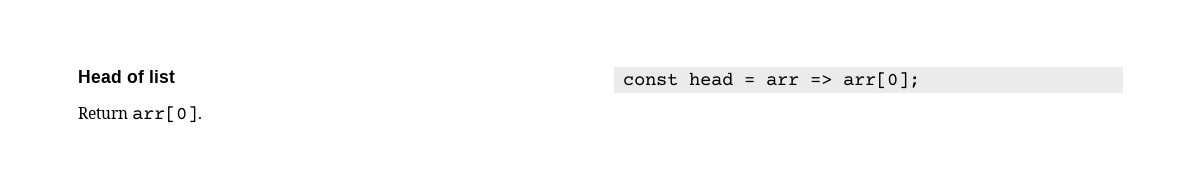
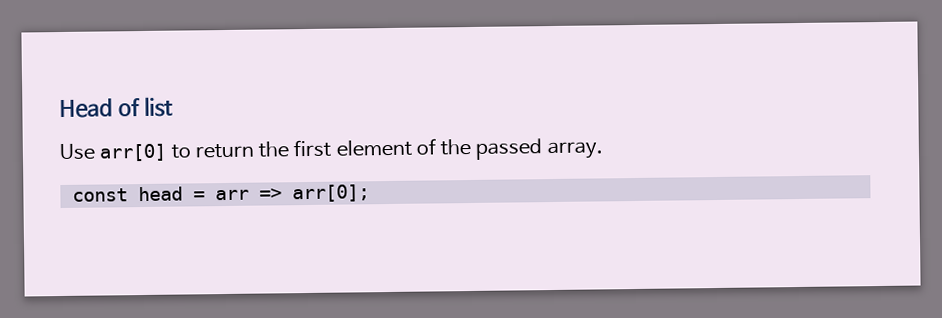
[78,106,203,123] Return arr[0]. -> [59,138,604,162] Use arr[0] to return the first element of the passed array.

